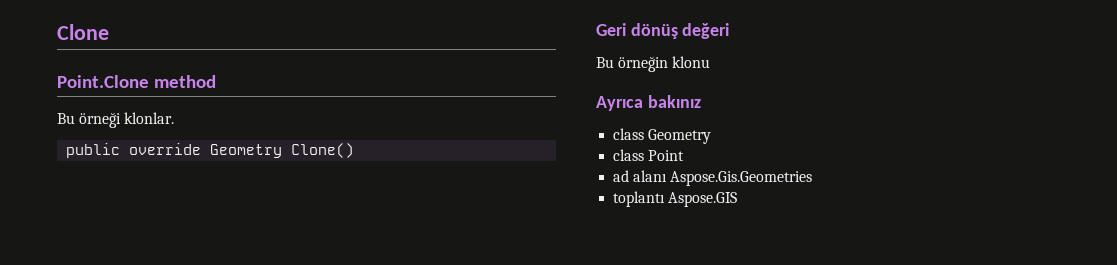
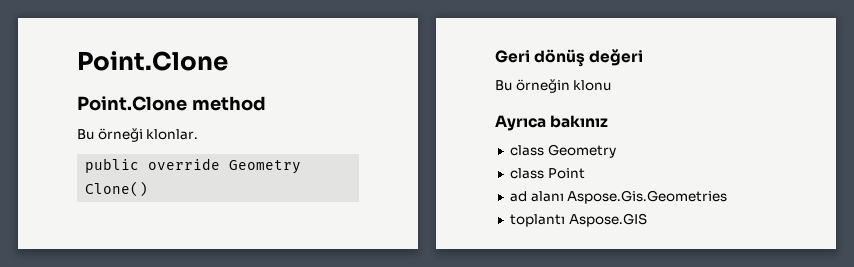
[57,24,109,40] Clone -> [77,51,228,71] Point.Clone

